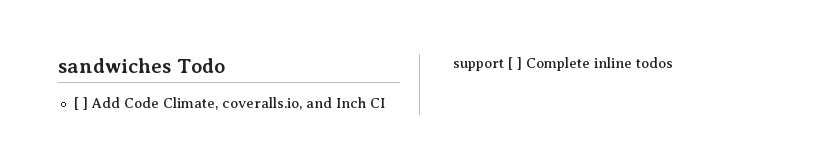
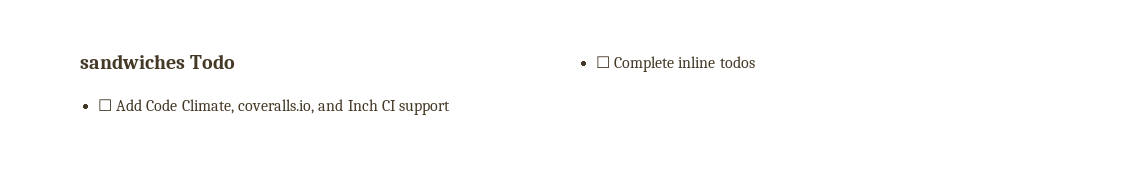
[73,97,88,110] [ ] -> [97,99,112,111] ☐
[507,57,522,70] [ ] -> [595,56,610,68] // ☐

